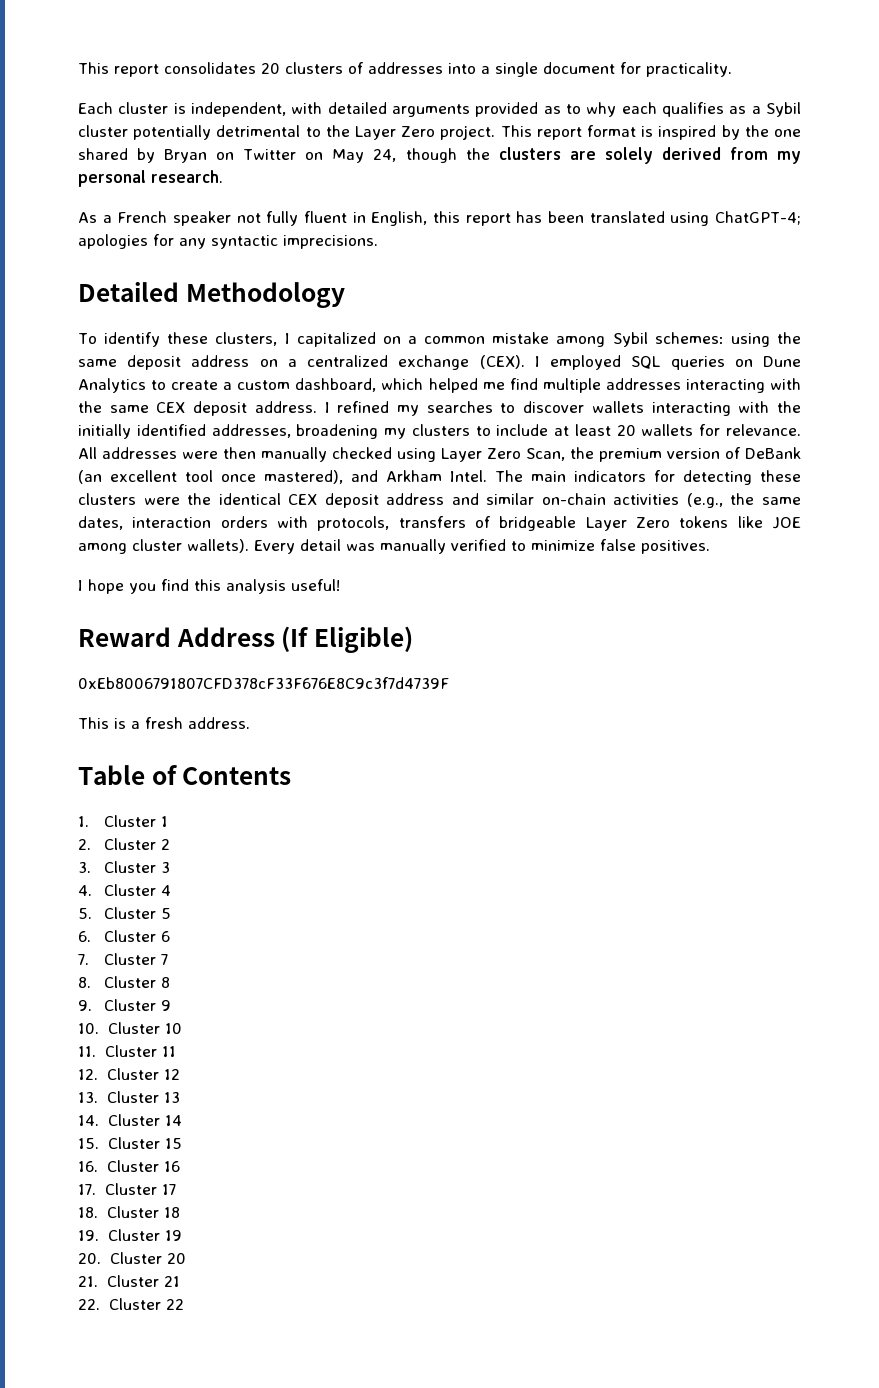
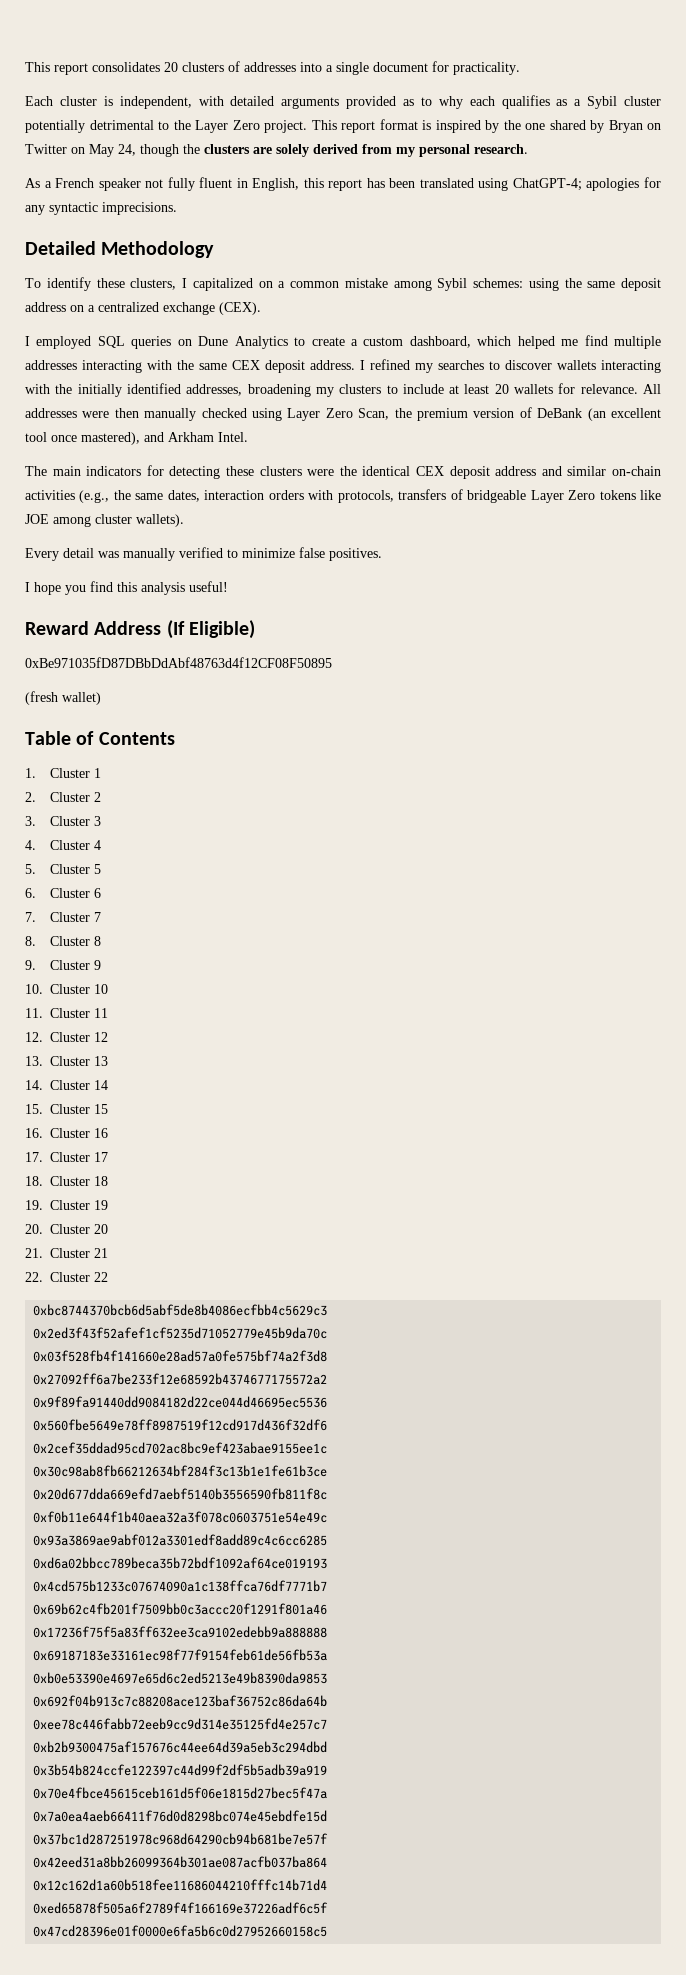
(525, 362) none -> (261, 308) //
(487, 476) none -> (248, 437) //
(249, 546) none -> (184, 520) //
[78,677,449,689] [78,717,250,729] 0xEb8006791807CFD378cF33F676E8C9c3f7d4739F // This is a fresh address. -> [25,657,332,668] [25,691,101,705] 0xBe971035fD87DBbDdAbf48763d4f12CF08F50895 // (fresh wallet)
(184, 1304) none -> [33,1304,328,1316] [33,1327,328,1339] [33,1350,328,1362] [33,1373,328,1385] [33,1396,328,1408] [33,1419,328,1431] [33,1442,328,1454] [33,1465,328,1477] [33,1488,328,1500] [33,1511,328,1523] [33,1534,328,1546] [33,1557,328,1569] [33,1580,328,1592] [33,1603,328,1615] [33,1626,328,1638] [33,1649,328,1661] [33,1672,328,1684] [33,1695,328,1707] [33,1718,328,1730] [33,1741,328,1753] [33,1764,328,1776] [33,1787,328,1799] [33,1810,328,1822] [33,1833,329,1845] [33,1856,328,1868] [33,1879,328,1891] [33,1902,329,1914] [33,1925,328,1937] // 0xbc8744370bcb6d5abf5de8b4086ecfbb4c5629c3 // 0x2ed3f43f52afef1cf5235d71052779e45b9da70c // 0x03f528fb4f141660e28ad57a0fe575bf74a2f3d8 // 0x27092ff6a7be233f12e68592b4374677175572a2 // 0x9f89fa91440dd9084182d22ce044d46695ec5536 // 0x560fbe5649e78ff8987519f12cd917d436f32df6 // 0x2cef35ddad95cd702ac8bc9ef423abae9155ee1c // 0x30c98ab8fb66212634bf284f3c13b1e1fe61b3ce // 0x20d677dda669efd7aebf5140b3556590fb811f8c // 0xf0b11e644f1b40aea32a3f078c0603751e54e49c // 0x93a3869ae9abf012a3301edf8add89c4c6cc6285 // 0xd6a02bbcc789beca35b72bdf1092af64ce019193 // 0x4cd575b1233c07674090a1c138ffca76df7771b7 // 0x69b62c4fb201f7509bb0c3accc20f1291f801a46 // 0x17236f75f5a83ff632ee3ca9102edebb9a888888 // 0x69187183e33161ec98f77f9154feb61de56fb53a // 0xb0e53390e4697e65d6c2ed5213e49b8390da9853 // 0x692f04b913c7c88208ace123baf36752c86da64b // 0xee78c446fabb72eeb9cc9d314e35125fd4e257c7 // 0xb2b9300475af157676c44ee64d39a5eb3c294dbd // 0x3b54b824ccfe122397c44d99f2df5b5adb39a919 // 0x70e4fbce45615ceb161d5f06e1815d27bec5f47a // 0x7a0ea4aeb66411f76d0d8298bc074e45ebdfe15d // 0x37bc1d287251978c968d64290cb94b681be7e57f // 0x42eed31a8bb26099364b301ae087acfb037ba864 // 0x12c162d1a60b518fee11686044210fffc14b71d4 // 0xed65878f505a6f2789f4f166169e37226adf6c5f // 0x47cd28396e01f0000e6fa5b6c0d27952660158c5

